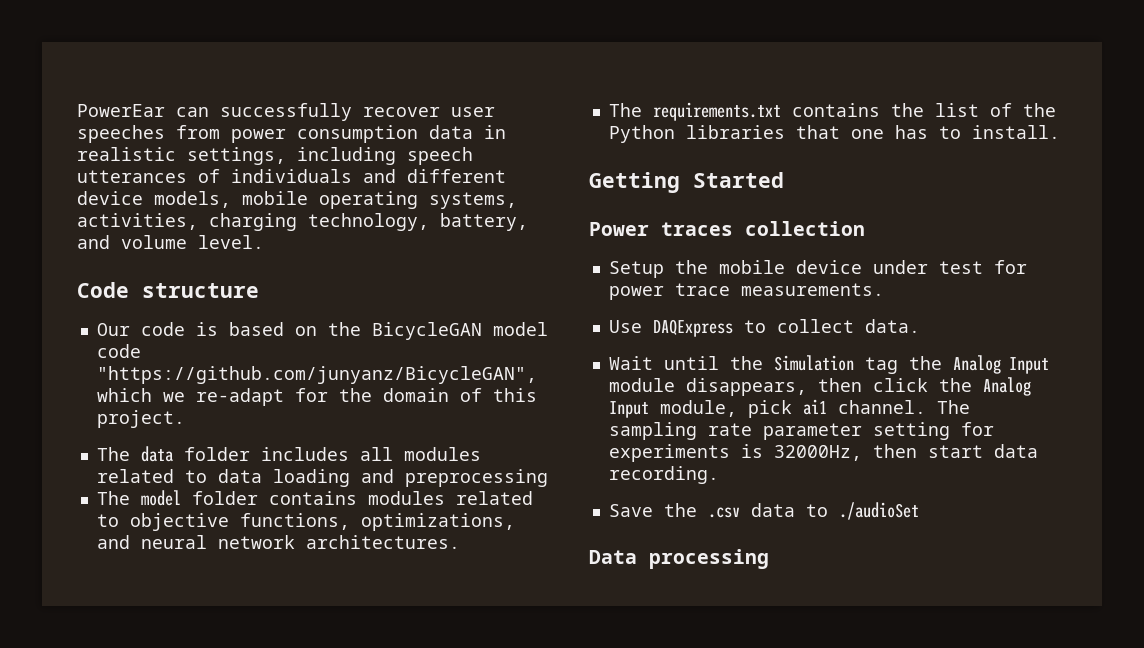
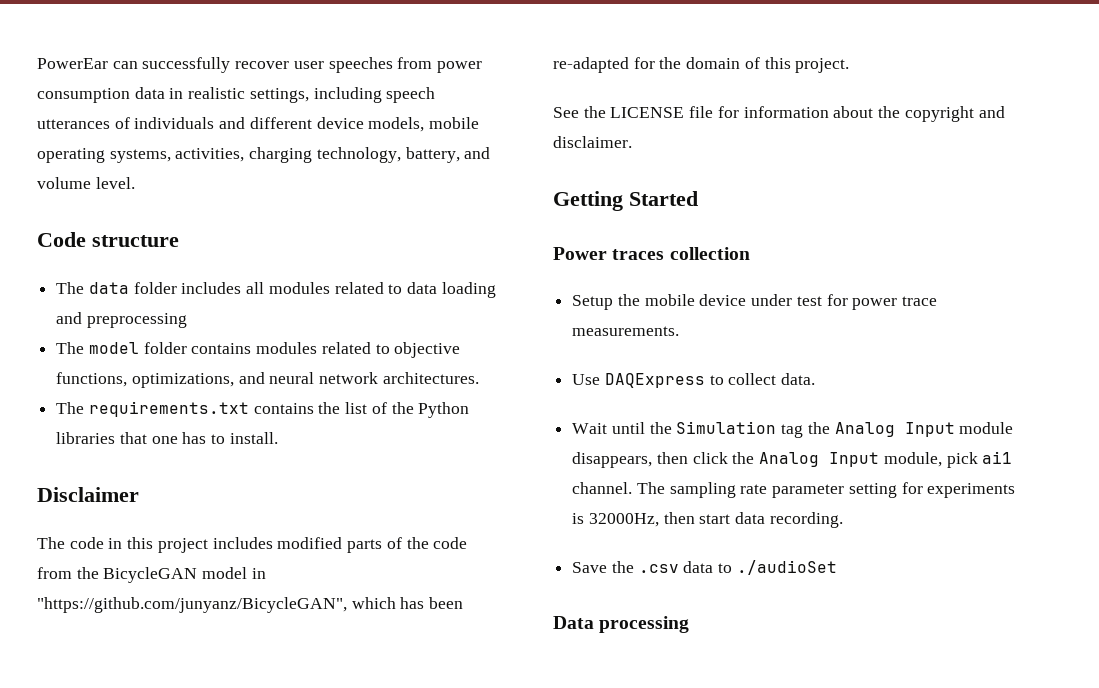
[96,322,548,340] [96,344,141,358] [96,366,537,384] [96,388,537,406] [96,410,185,428] // Our code is based on the BicycleGAN model code "https://github.com/junyanz/BicycleGAN", which we re-adapt for the domain of this project. -> (179, 241) none
(1060, 132) none -> [37,487,139,502] [37,537,468,553] [37,567,266,583] [37,597,464,613] [553,57,850,73] [553,106,1005,122] [553,136,632,148] // Disclaimer // The code in this project includes modified parts of the code from the BicycleGAN model in "https://github.com/junyanz/BicycleGAN", which has been re-adapted for the domain of this project. // See the LICENSE file for information about the copyright and disclaimer.

